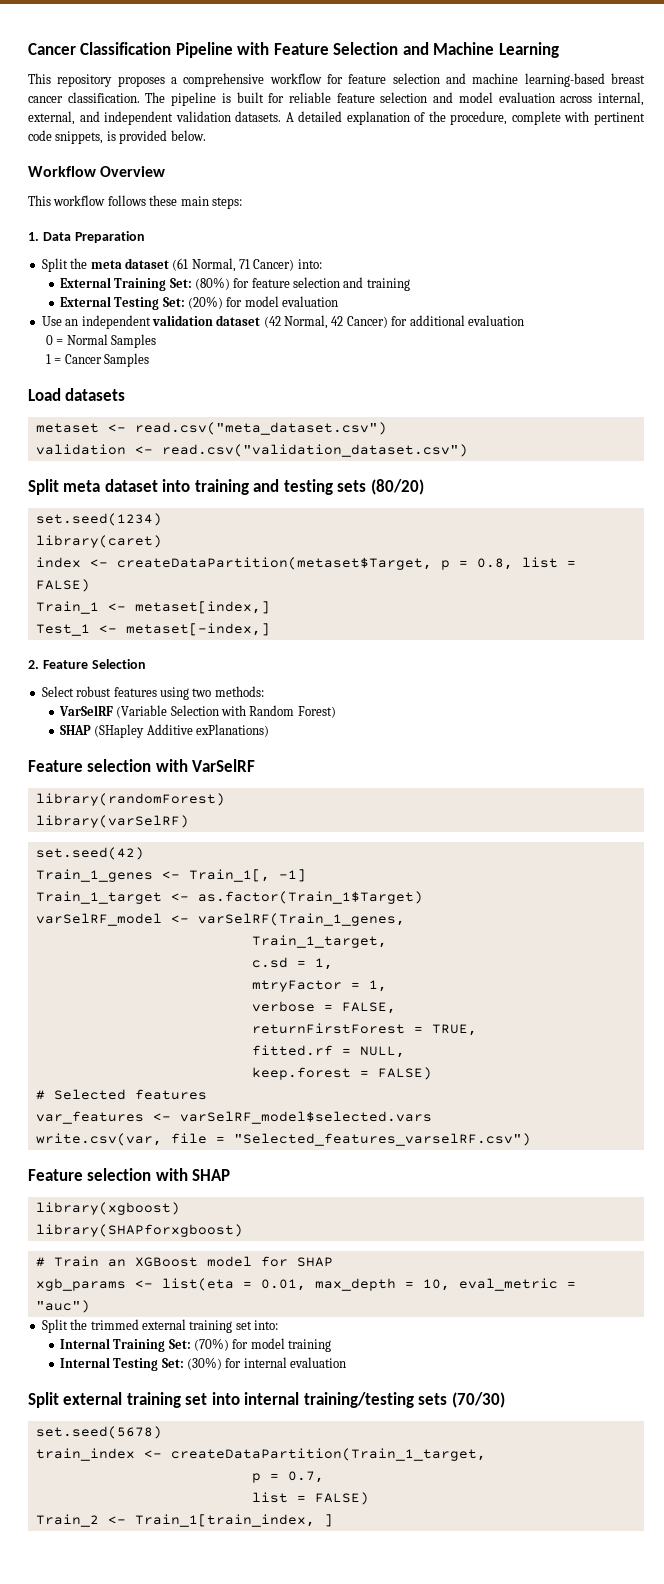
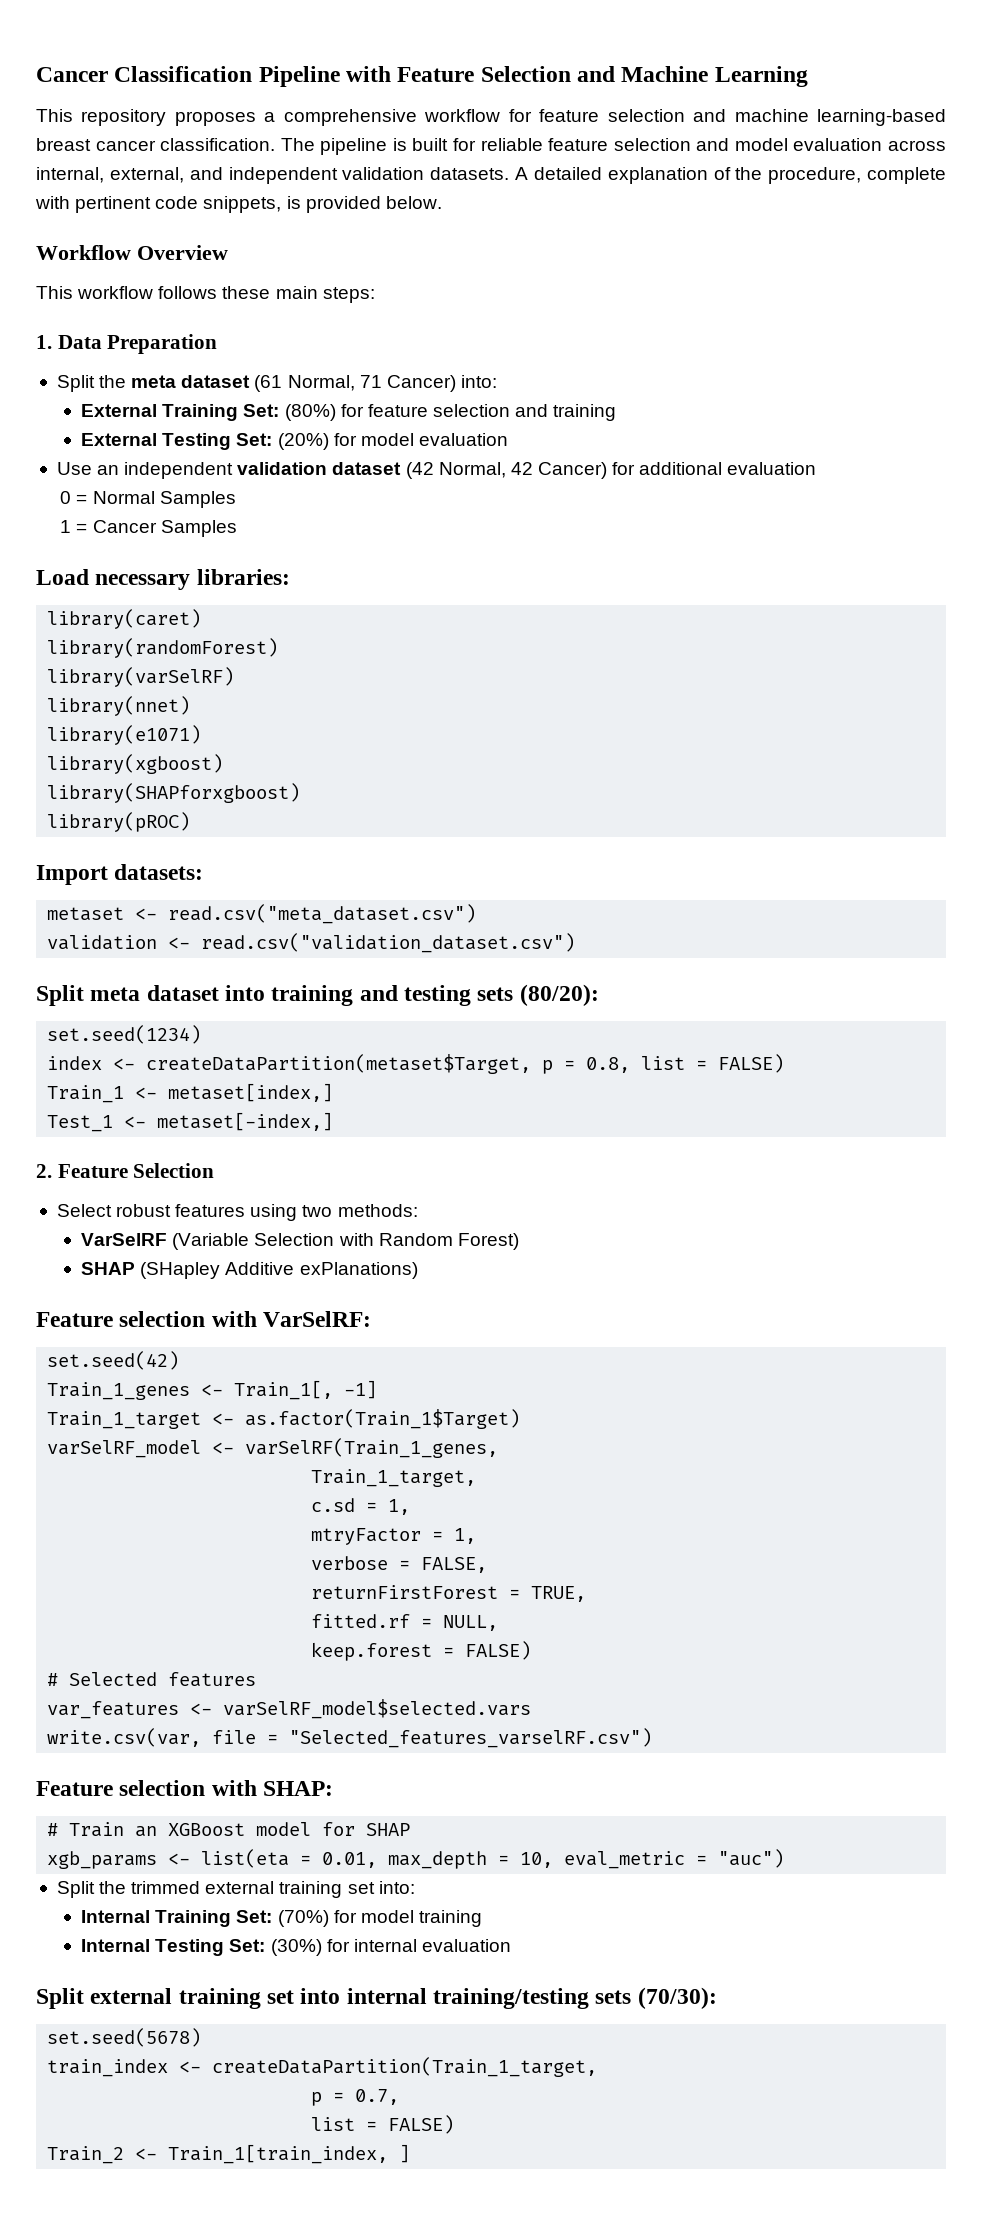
[65,388,126,401] datasets -> [95,569,290,590] [47,609,202,629] [47,638,279,658] [47,667,235,687] [47,696,191,716] [47,725,202,745] [47,754,224,774] [47,783,301,803] [47,812,191,832] [36,864,204,885] necessary libraries: // library(caret) // library(randomForest) // library(varSelRF) // library(nnet) // library(e1071) // library(xgboost) // library(SHAPforxgboost) // library(pROC) // Import datasets:
[370,479,424,495] (80/20) -> [519,984,599,1006] (80/20):
[35,535,162,548] // library(caret) -> (202, 1034) none
[192,759,256,772] [35,793,225,806] [35,815,189,828] VarSelRF // library(randomForest) // library(varSelRF) -> [263,1311,372,1327] VarSelRF:
[192,1169,231,1181] [35,1202,180,1215] [35,1224,243,1237] SHAP // library(xgboost) // library(SHAPforxgboost) -> [263,1781,334,1796] SHAP:
[451,1392,505,1408] (70/30) -> [637,1987,717,2009] (70/30):

